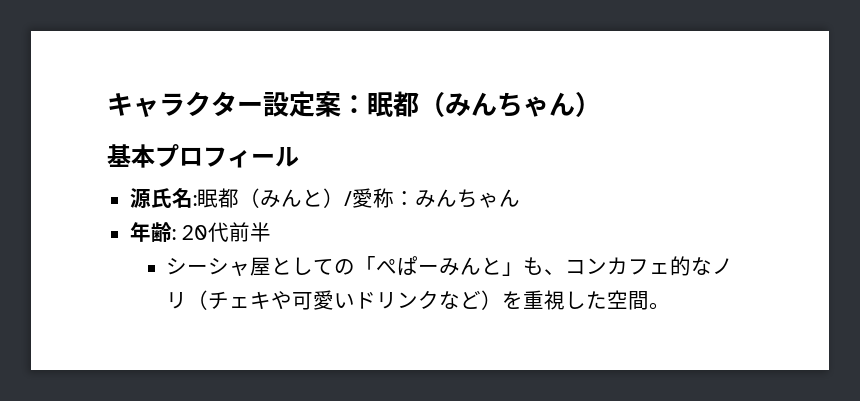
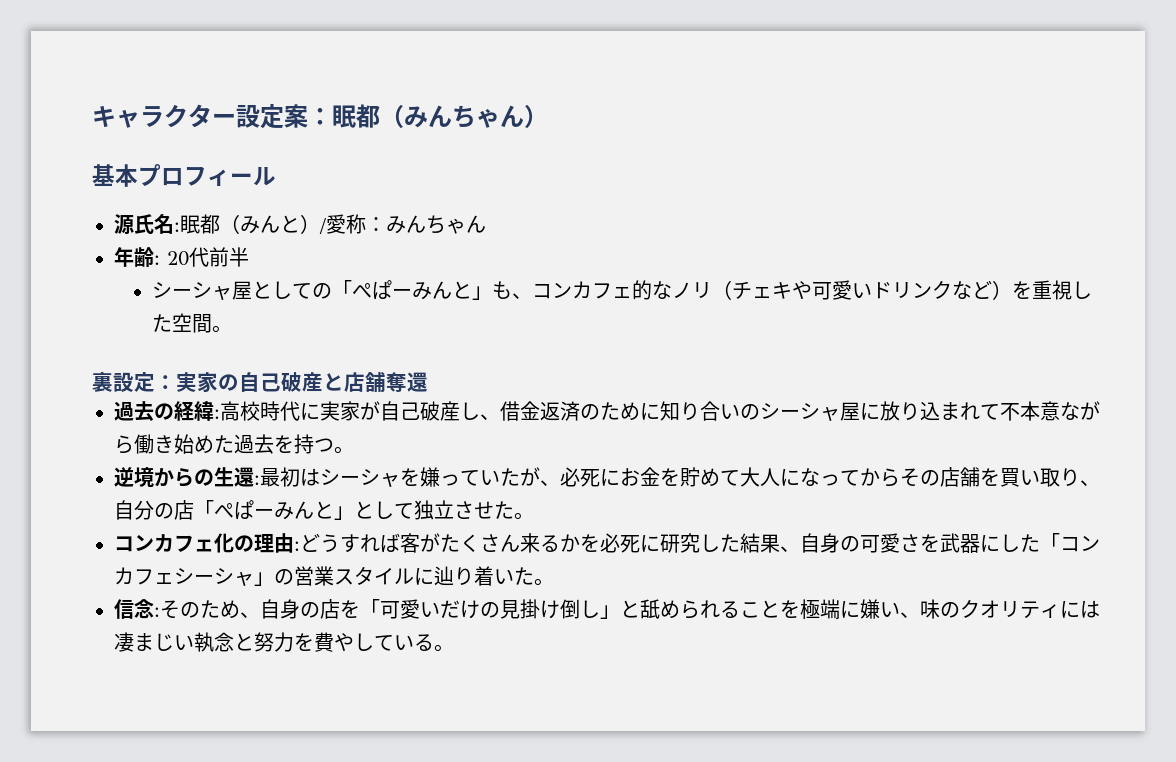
(671, 306) none -> [92,372,428,393] [114,401,1100,422] [114,434,354,454] [114,467,1100,487] [114,500,534,520] [114,533,1100,553] [114,566,554,586] [114,599,1100,619] [114,632,454,652] // 裏設定：実家の自己破産と店舗奪還 // 過去の経緯:高校時代に実家が自己破産し、借金返済のために知り合いのシーシャ屋に放り込まれて不本意ながら働き始めた過去を持つ。 // 逆境からの生還:最初はシーシャを嫌っていたが、必死にお金を貯めて大人になってからその店舗を買い取り、自分の店「ぺぱーみんと」として独立させた。 // コンカフェ化の理由:どうすれば客がたくさん来るかを必死に研究した結果、自身の可愛さを武器にした「コンカフェシーシャ」の営業スタイルに辿り着いた。 // 信念:そのため、自身の店を「可愛いだけの見掛け倒し」と舐められることを極端に嫌い、味のクオリティには凄まじい執念と努力を費やしている。

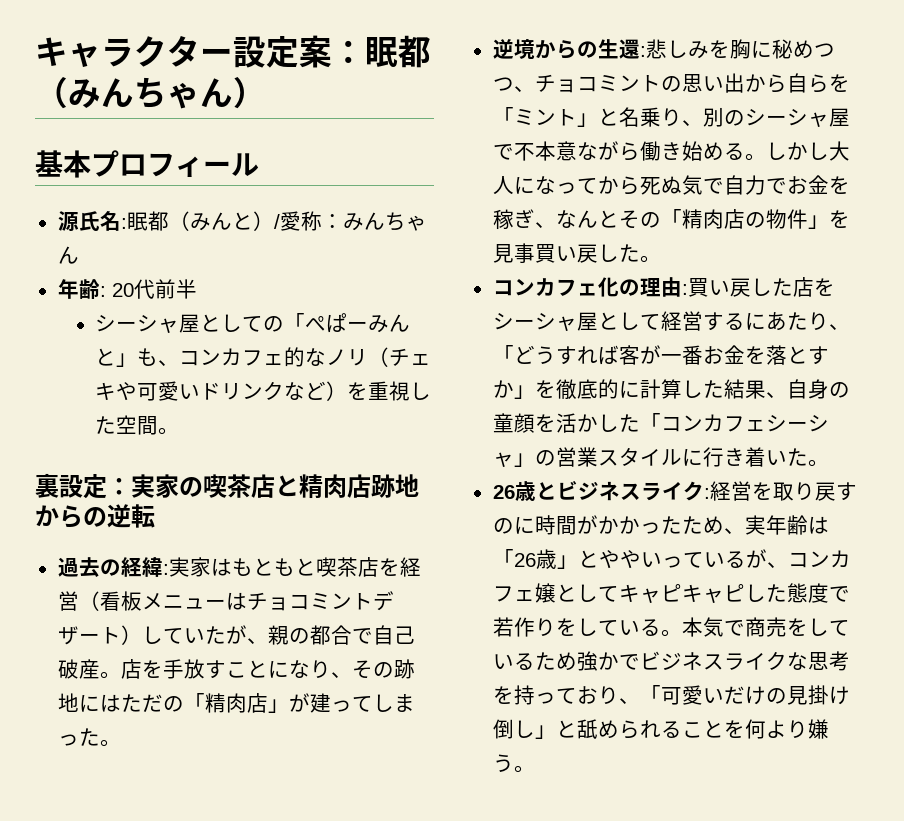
[239,372,428,393] [114,401,1000,422] 自己破産と店舗奪還 // 過去の経緯:高校時代に実家が自己破産し、借金返済のために知り合いのシーシャ屋に放り込まれて -> [203,474,419,499] [35,504,155,528] [57,557,421,578] [57,591,394,611] [57,625,415,645] [57,659,415,679] [57,693,415,713] [57,728,121,747] [492,39,835,59] [492,73,850,93] [492,107,850,127] [492,144,514,160] 喫茶店と精肉店跡地からの逆転 // 過去の経緯:実家はもともと喫茶店を経営（看板メニューはチョコミントデザート）していたが、親の都合で自己破産。店を手放すことになり、その跡地にはただの「精肉店」が建ってしまった。 // 逆境からの生還:悲しみを胸に秘めつつ、チョコミントの思い出から自らを「ミント」と名乗り、別のシーシャ屋で
[214,434,354,454] [114,467,1100,487] [114,500,494,520] た過去を持つ。 // 逆境からの生還:最初はシーシャを嫌っていたが、必死にお金を貯めて大人になってからその店舗を買い取り、自分の店「ぺぱーみんと」として独立させ -> [723,141,850,161] [492,175,850,195] [492,209,850,230] [492,243,619,263] る。しかし大人になってから死ぬ気で自力でお金を稼ぎ、なんとその「精肉店の物件」を見事買い戻し
[300,533,700,553] どうすれば客がたくさん来るかを必死に研究 -> [687,277,835,297] [492,311,850,331] [492,345,829,365] [492,379,682,400] 買い戻した店をシーシャ屋として経営するにあたり、「どうすれば客が一番お金を落とすか」を徹底的に計算
[860,533,1000,553] 可愛さを武器に -> [492,413,598,433] 童顔を活か
[434,566,474,586] 辿り -> [702,447,745,467] 行き
[114,599,360,619] 信念:そのため、自身の店を -> [492,481,857,501] [492,515,829,535] [492,549,851,569] [492,583,850,603] [492,617,850,637] [492,651,850,671] [492,685,640,705] 26歳とビジネスライク:経営を取り戻すのに時間がかかったため、実年齢は「26歳」とややいっているが、コンカフェ嬢としてキャピキャピした態度で若作りをしている。本気で商売をしているため強かでビジネスライクな思考を持っており、
[800,599,1100,619] [114,632,434,652] 極端に嫌い、味のクオリティには凄まじい執念と努力を費やしている -> [744,719,829,739] [492,754,514,772] 何より嫌う

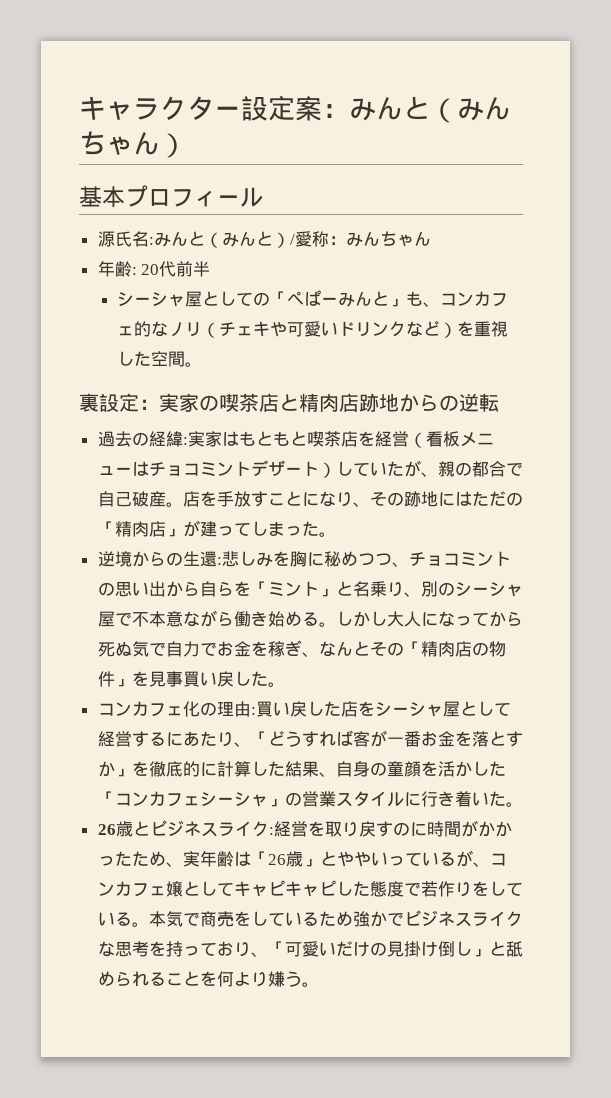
[365,35,431,68] 眠都 -> [349,96,430,121] みんと
[126,211,169,231] 眠都 -> [153,231,205,247] みんと

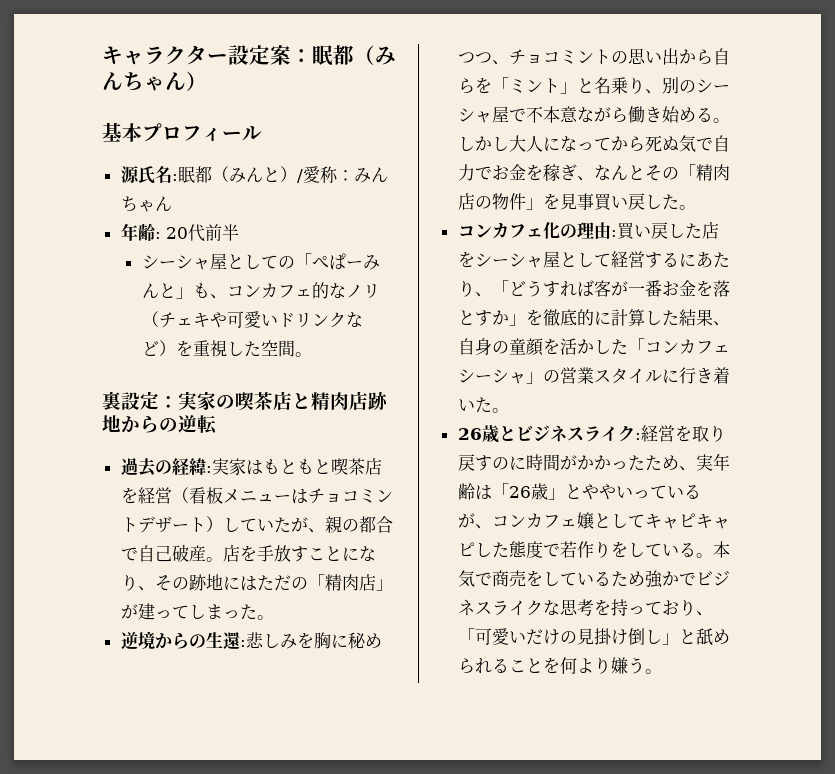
[349,96,430,121] みんと -> [312,45,354,66] 眠都
[153,231,205,247] みんと -> [177,166,212,183] 眠都

